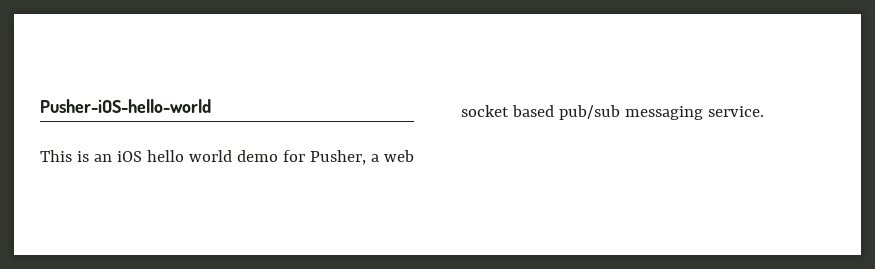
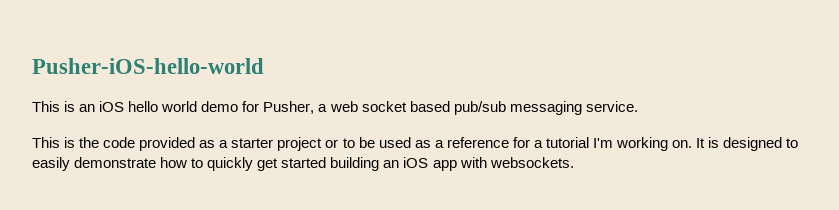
(764, 111) none -> [32,137,799,151] [32,157,574,171] // This is the code provided as a starter project or to be used as a reference for a tutorial I'm working on. It is designed to easily demonstrate how to quickly get started building an iOS app with websockets.

